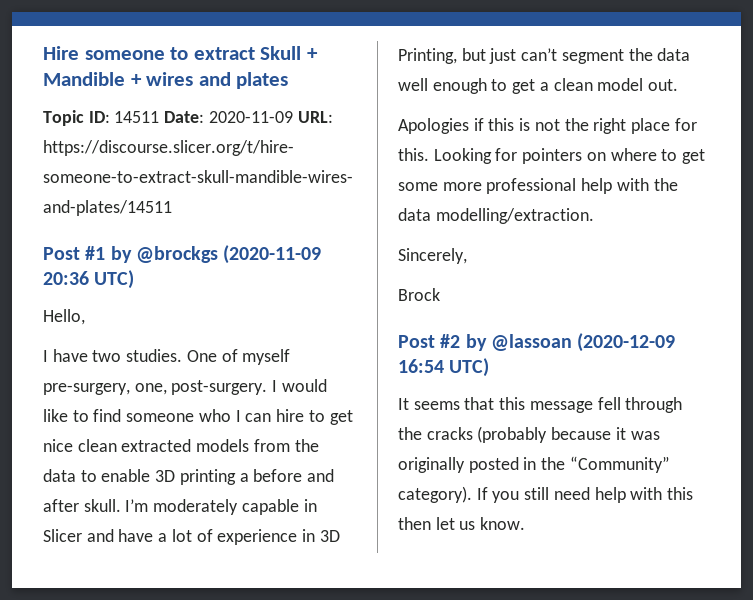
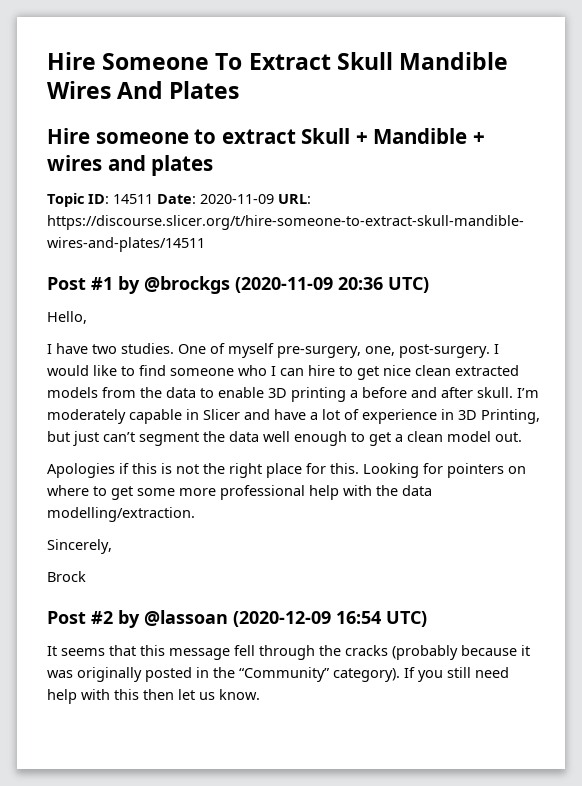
[43,46,79,60] Hire -> [47,52,509,70] [47,81,240,99] [47,128,90,144] Hire Someone To Extract Skull Mandible Wires And Plates // Hire

